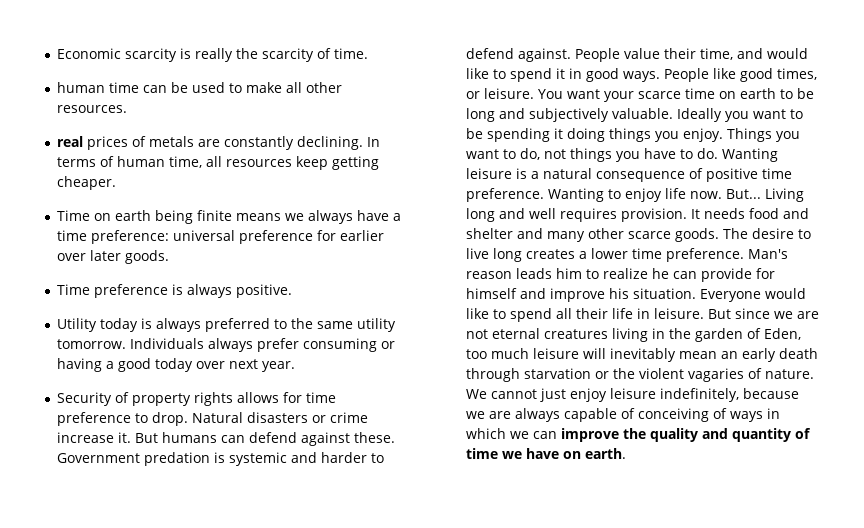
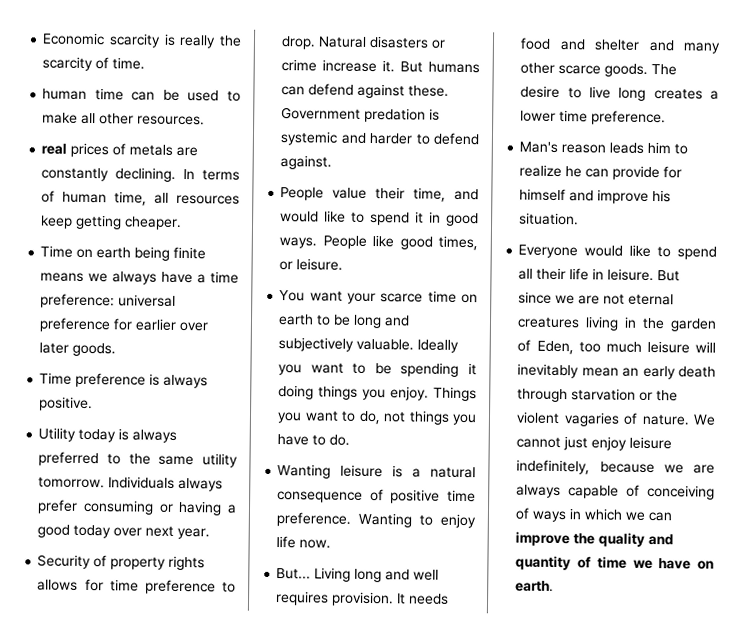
(572, 55) none -> (333, 162) //
(535, 93) none -> (344, 264) //
(719, 153) none -> (351, 440) //
(723, 195) none -> (332, 544) //
(745, 255) none -> (667, 118) //
(697, 293) none -> (580, 219) //

